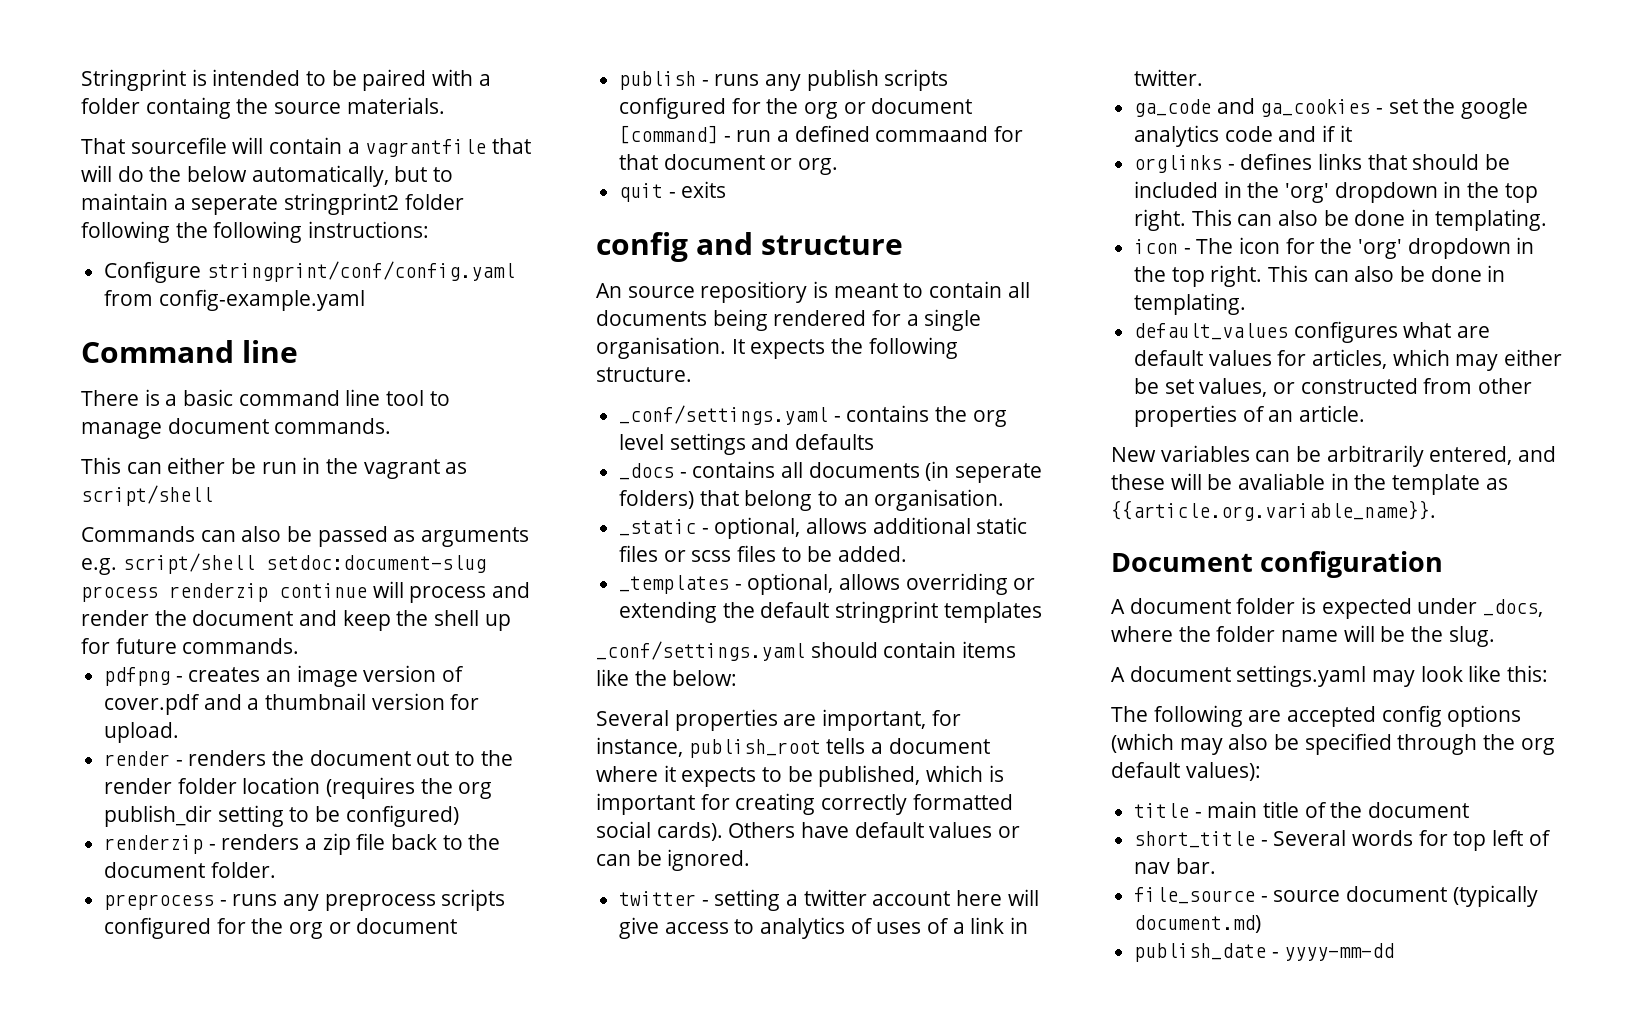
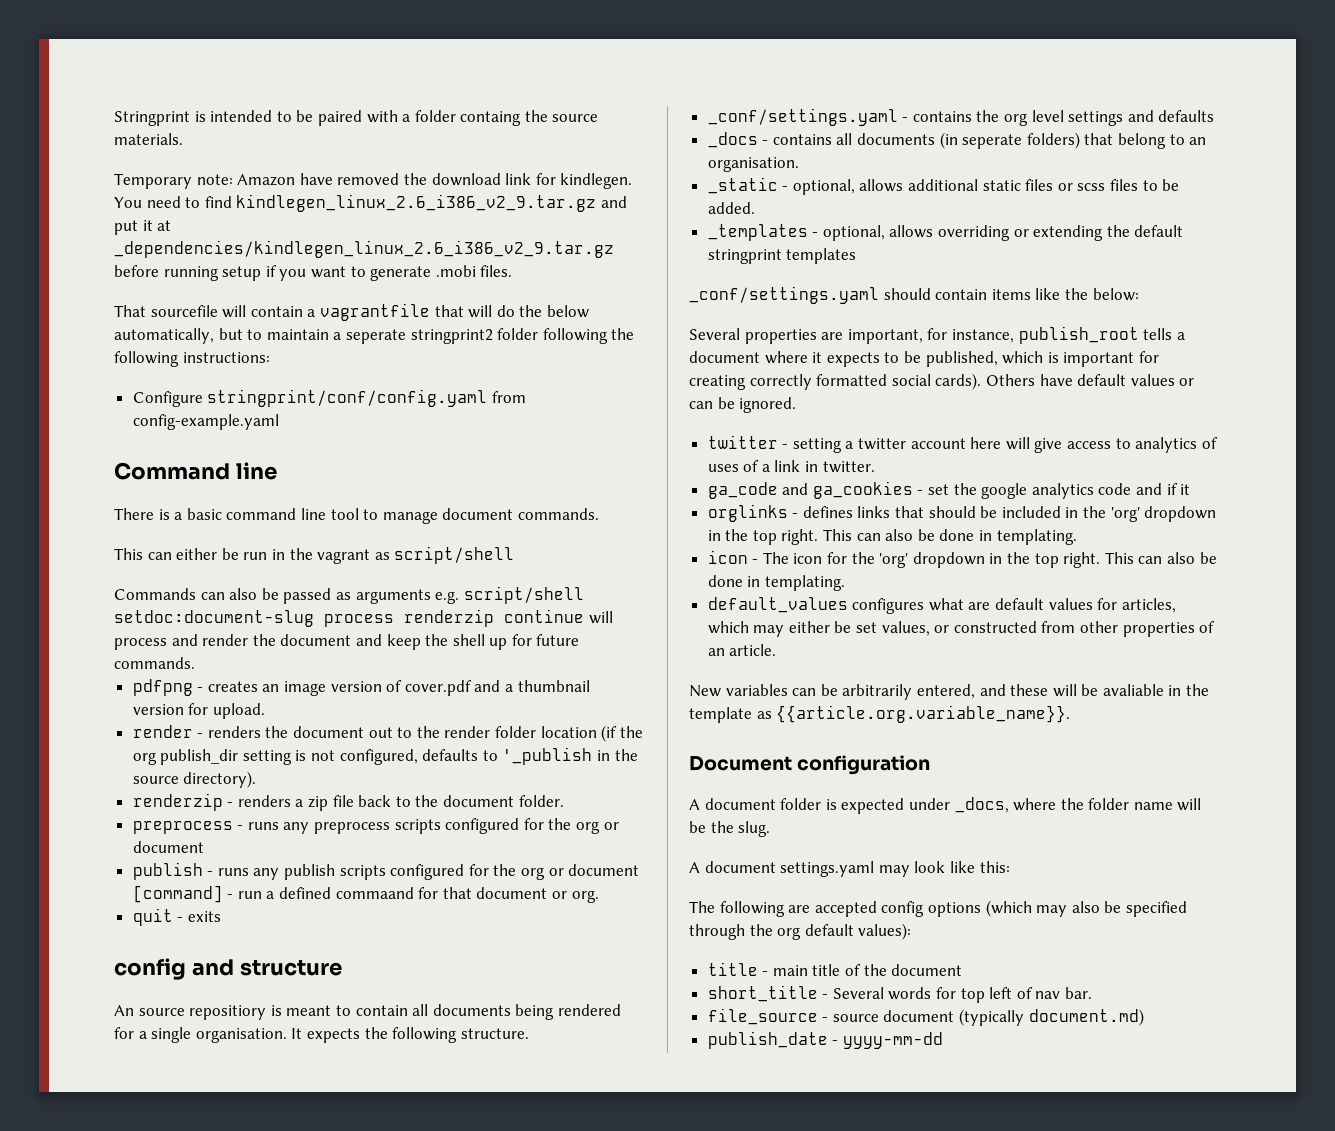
(445, 105) none -> [114,173,633,189] [114,194,627,212] [114,220,172,235] [114,240,614,258] [114,265,513,281] // Temporary note: Amazon have removed the download link for kindlegen. You need to find kindlegen_linux_2.6_i386_v2_9.tar.gz and put it at _dependencies/kindlegen_linux_2.6_i386_v2_9.tar.gz before running setup if you want to generate .mobi files.
[326,777,416,799] (requires -> [601,725,618,742] (if
[289,805,459,827] to be configured) -> [295,747,638,765] [132,771,257,788] is not configured, defaults to '_publish in the source directory).

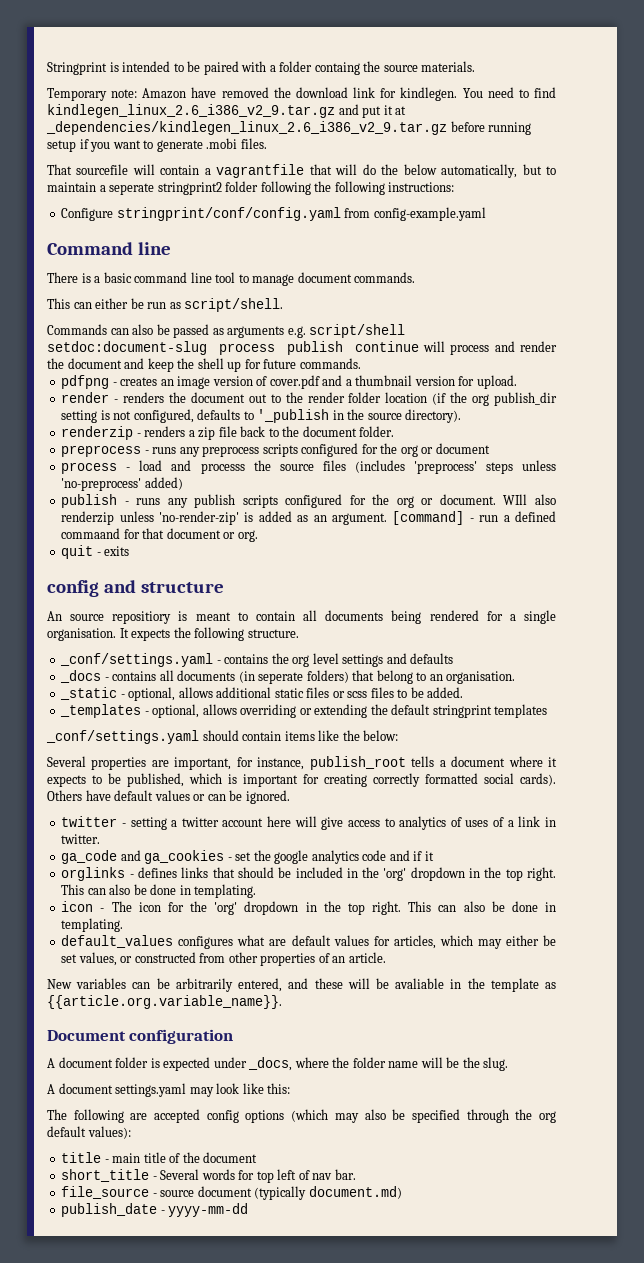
[271,546,515,564] in the vagrant as script/shell -> [169,298,284,312] as script/shell.
[404,609,494,627] renderzip -> [286,341,343,355] publish
(204, 847) none -> [61,460,556,474] [61,477,183,491] // process - load and processs the source files (includes 'preprocess' steps unless 'no-preprocess' added)
[568,864,640,876] document -> [439,494,556,505] [61,511,388,525] document. WIll also renderzip unless 'no-render-zip' is added as an argument.

